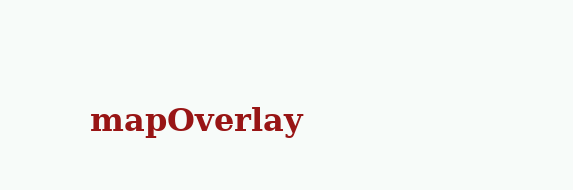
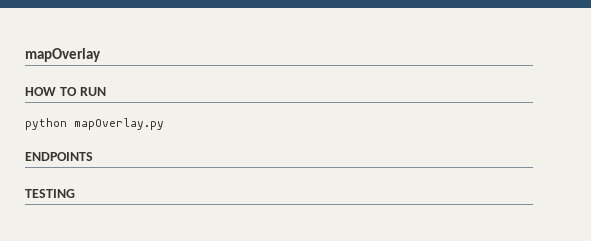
(304, 122) none -> [25,87,106,96] [25,118,164,130] [25,152,93,161] [25,189,75,198] // HOW TO RUN // python mapOverlay.py // ENDPOINTS // TESTING

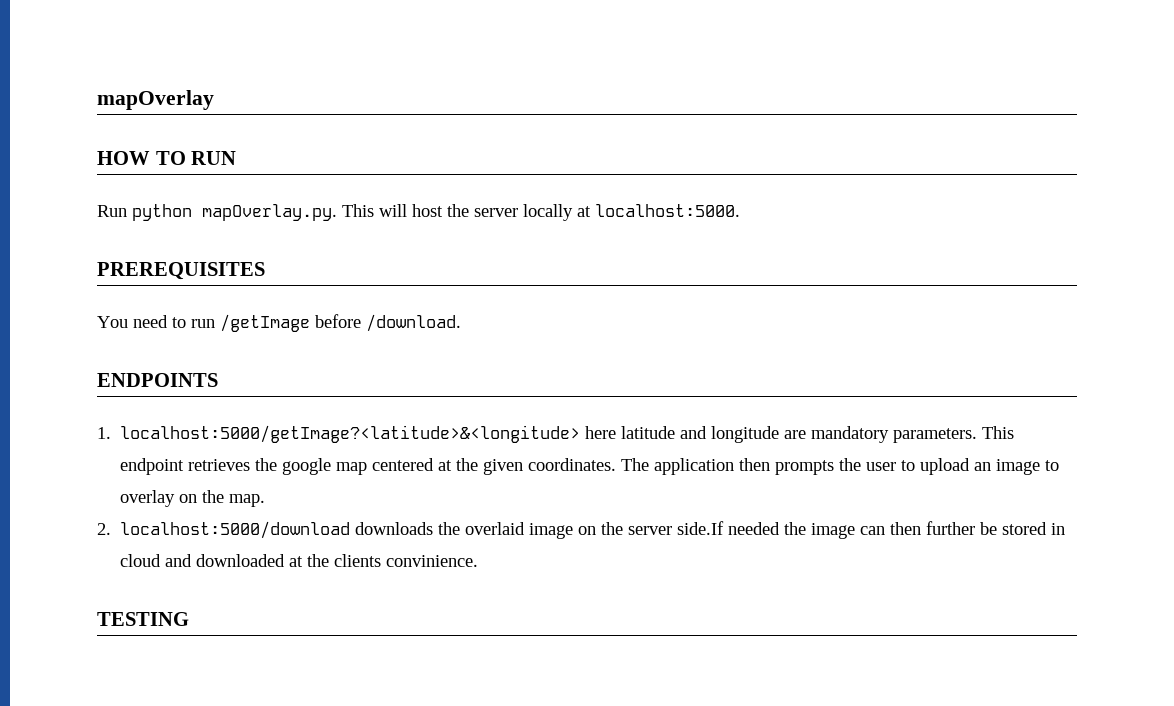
[25,118,164,130] [25,152,93,161] python mapOverlay.py // ENDPOINTS -> [97,204,740,221] [97,262,265,280] [97,314,461,332] [97,373,218,387] [97,425,1015,443] [120,458,1060,475] [120,490,266,507] [97,521,1066,539] [120,554,479,567] Run python mapOverlay.py. This will host the server locally at localhost:5000. // PREREQUISITES // You need to run /getImage before /download. // ENDPOINTS // 1. localhost:5000/getImage?<latitude>&<longitude> here latitude and longitude are mandatory parameters. This endpoint retrieves the google map centered at the given coordinates. The application then prompts the user to upload an image to overlay on the map. // 2. localhost:5000/download downloads the overlaid image on the server side.If needed the image can then further be stored in cloud and downloaded at the clients convinience.

